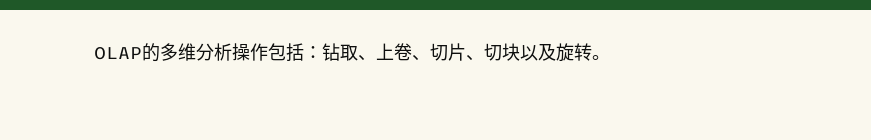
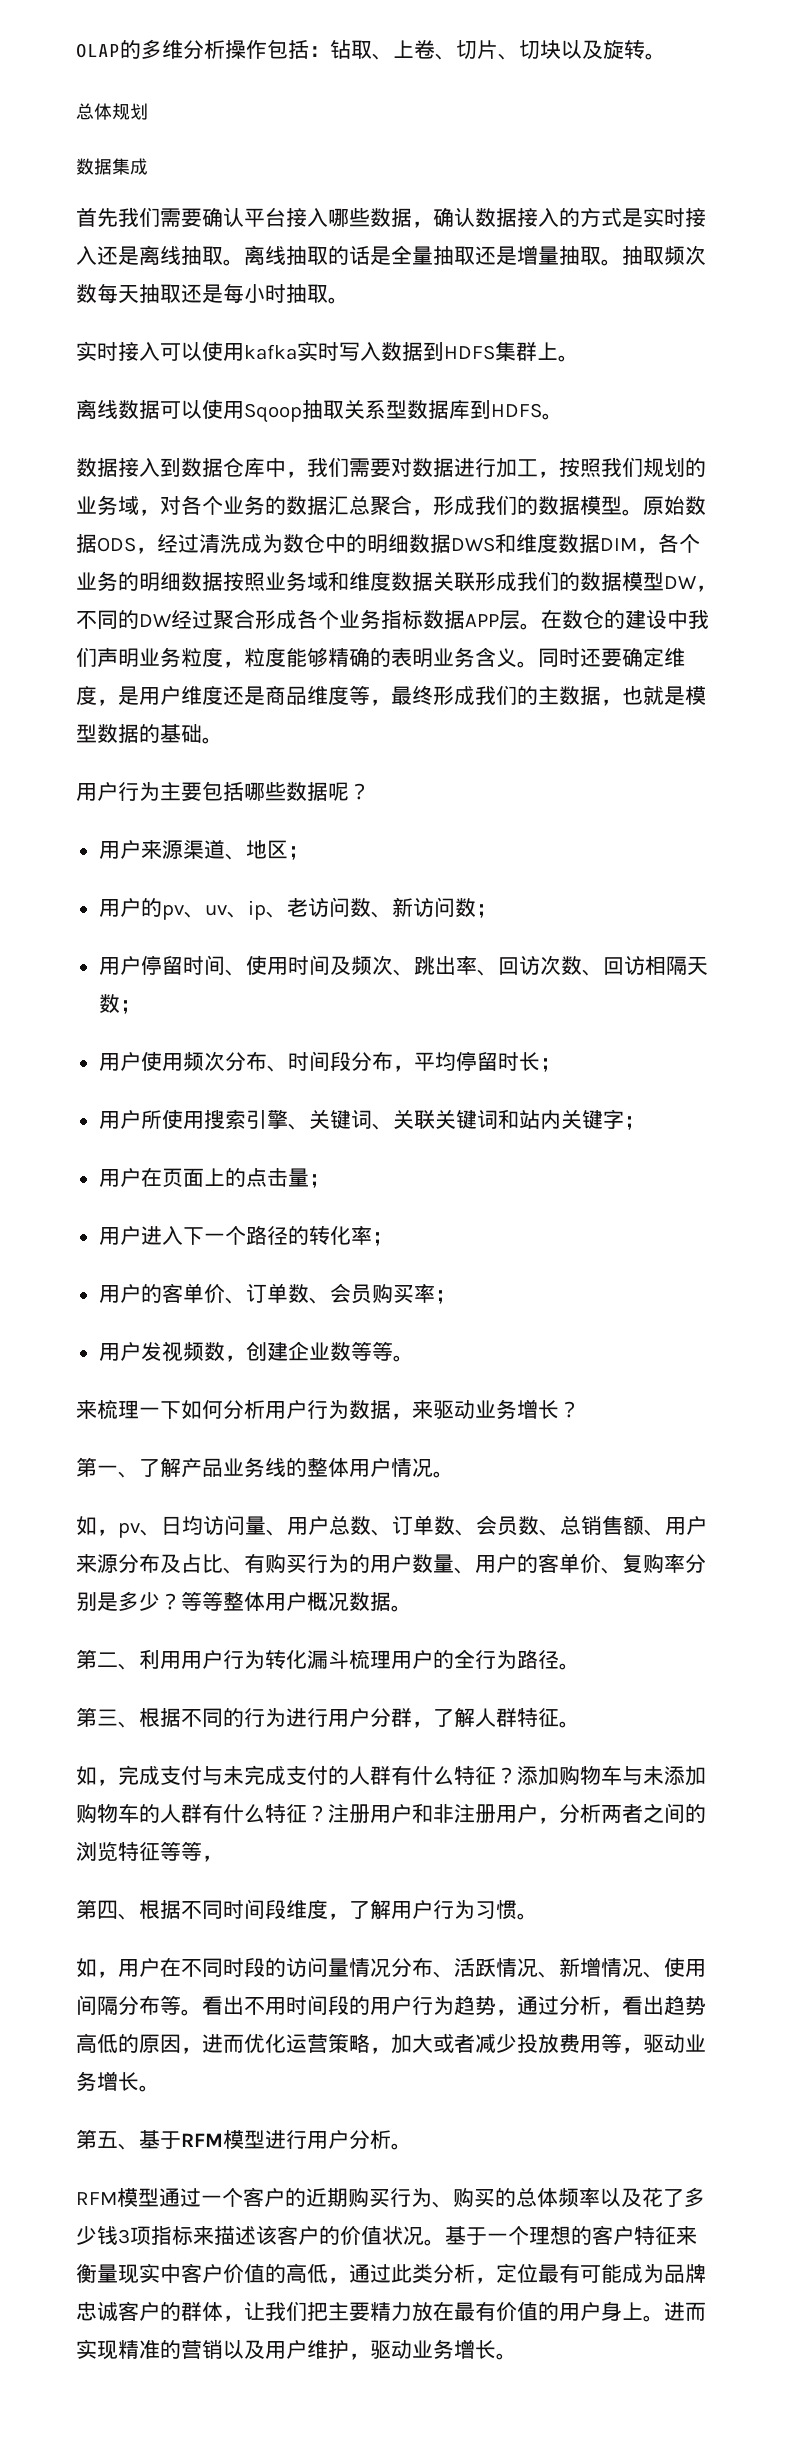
(610, 57) none -> [76,103,148,120] [76,158,148,175] [76,207,706,228] [76,245,706,266] [76,283,349,304] [76,341,579,362] [76,399,563,423] [76,457,706,478] [76,495,706,516] [76,533,700,554] [76,571,717,592] [76,609,709,630] [76,647,685,668] [76,685,706,706] [76,724,223,744] [76,781,370,801] [98,839,309,860] [98,897,497,920] [98,955,708,976] [98,994,141,1014] [98,1051,561,1072] [98,1109,645,1130] [98,1167,330,1188] [98,1225,393,1246] [98,1283,456,1304] [98,1341,414,1362] [76,1399,580,1420] [76,1457,454,1478] [76,1515,707,1538] [76,1553,706,1574] [76,1591,412,1612] [76,1649,580,1670] [76,1707,580,1728] [76,1765,706,1786] [76,1803,706,1824] [76,1841,223,1862] [76,1899,538,1920] [76,1957,706,1978] [76,1995,706,2016] [76,2033,706,2054] [76,2071,160,2092] [76,2129,412,2150] [76,2187,705,2208] [76,2225,697,2246] [76,2263,706,2284] [76,2301,706,2322] [76,2339,517,2360] // 总体规划 // 数据集成 // 首先我们需要确认平台接入哪些数据，确认数据接入的方式是实时接入还是离线抽取。离线抽取的话是全量抽取还是增量抽取。抽取频次数每天抽取还是每小时抽取。 // 实时接入可以使用kafka实时写入数据到HDFS集群上。 // 离线数据可以使用Sqoop抽取关系型数据库到HDFS。 // 数据接入到数据仓库中，我们需要对数据进行加工，按照我们规划的业务域，对各个业务的数据汇总聚合，形成我们的数据模型。原始数据ODS，经过清洗成为数仓中的明细数据DWS和维度数据DIM，各个业务的明细数据按照业务域和维度数据关联形成我们的数据模型DW，不同的DW经过聚合形成各个业务指标数据APP层。在数仓的建设中我们声明业务粒度，粒度能够精确的表明业务含义。同时还要确定维度，是用户维度还是商品维度等，最终形成我们的主数据，也就是模型数据的基础。 // 用户行为主要包括哪些数据呢？ // 用户来源渠道、地区； // 用户的pv、uv、ip、老访问数、新访问数； // 用户停留时间、使用时间及频次、跳出率、回访次数、回访相隔天数； // 用户使用频次分布、时间段分布，平均停留时长； // 用户所使用搜索引擎、关键词、关联关键词和站内关键字； // 用户在页面上的点击量； // 用户进入下一个路径的转化率； // 用户的客单价、订单数、会员购买率； // 用户发视频数，创建企业数等等。 // 来梳理一下如何分析用户行为数据，来驱动业务增长？ // 第一、了解产品业务线的整体用户情况。 // 如，pv、日均访问量、用户总数、订单数、会员数、总销售额、用户来源分布及占比、有购买行为的用户数量、用户的客单价、复购率分别是多少？等等整体用户概况数据。 // 第二、利用用户行为转化漏斗梳理用户的全行为路径。 // 第三、根据不同的行为进行用户分群，了解人群特征。 // 如，完成支付与未完成支付的人群有什么特征？添加购物车与未添加购物车的人群有什么特征？注册用户和非注册用户，分析两者之间的浏览特征等等， // 第四、根据不同时间段维度，了解用户行为习惯。 // 如，用户在不同时段的访问量情况分布、活跃情况、新增情况、使用间隔分布等。看出不用时间段的用户行为趋势，通过分析，看出趋势高低的原因，进而优化运营策略，加大或者减少投放费用等，驱动业务增长。 // 第五、基于RFM模型进行用户分析。 // RFM模型通过一个客户的近期购买行为、购买的总体频率以及花了多少钱3项指标来描述该客户的价值状况。基于一个理想的客户特征来衡量现实中客户价值的高低，通过此类分析，定位最有可能成为品牌忠诚客户的群体，让我们把主要精力放在最有价值的用户身上。进而实现精准的营销以及用户维护，驱动业务增长。

